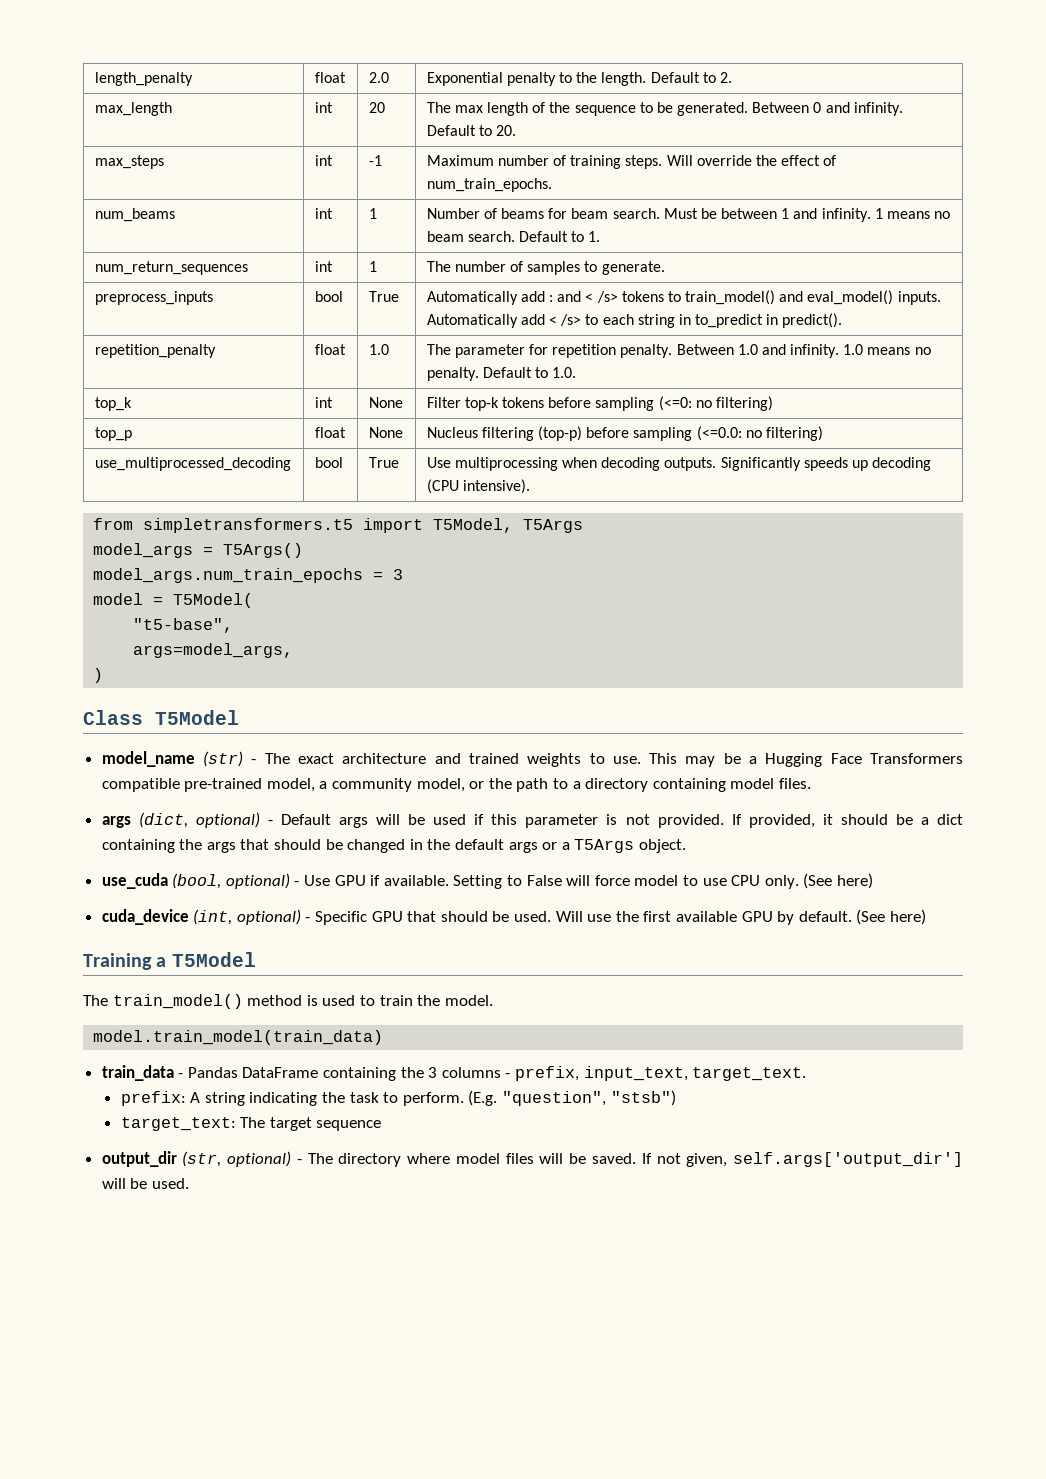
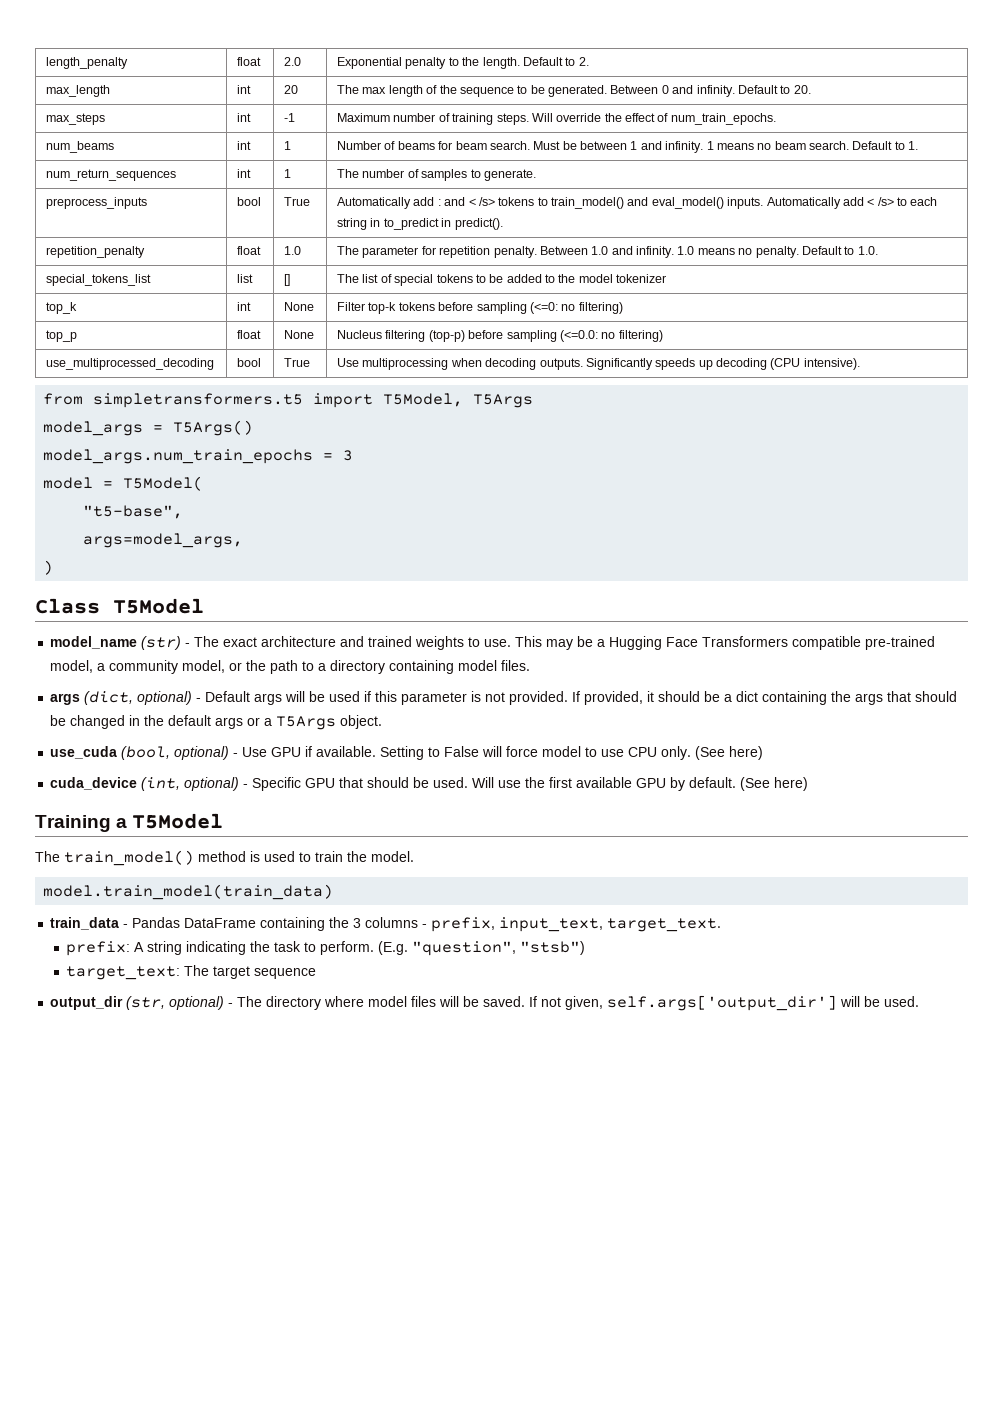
(577, 372) none -> [46,274,152,286] [237,274,254,283] [284,274,291,286] [337,274,667,286] // special_tokens_list | list | [] | The list of special tokens to be added to the model tokenizer

